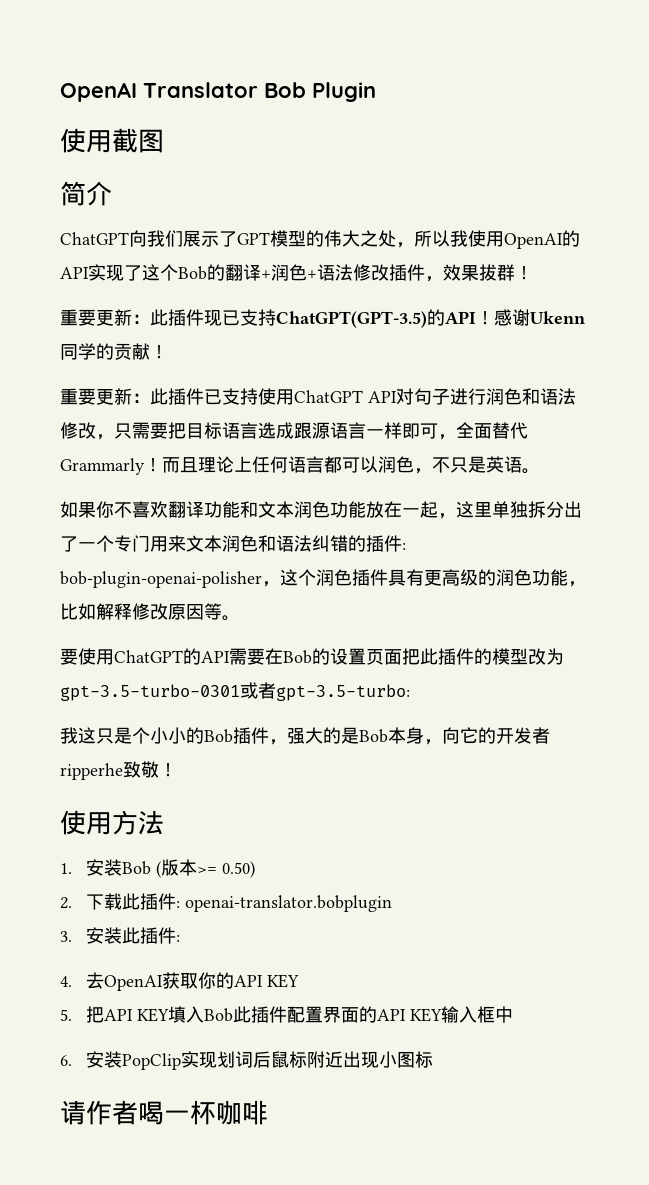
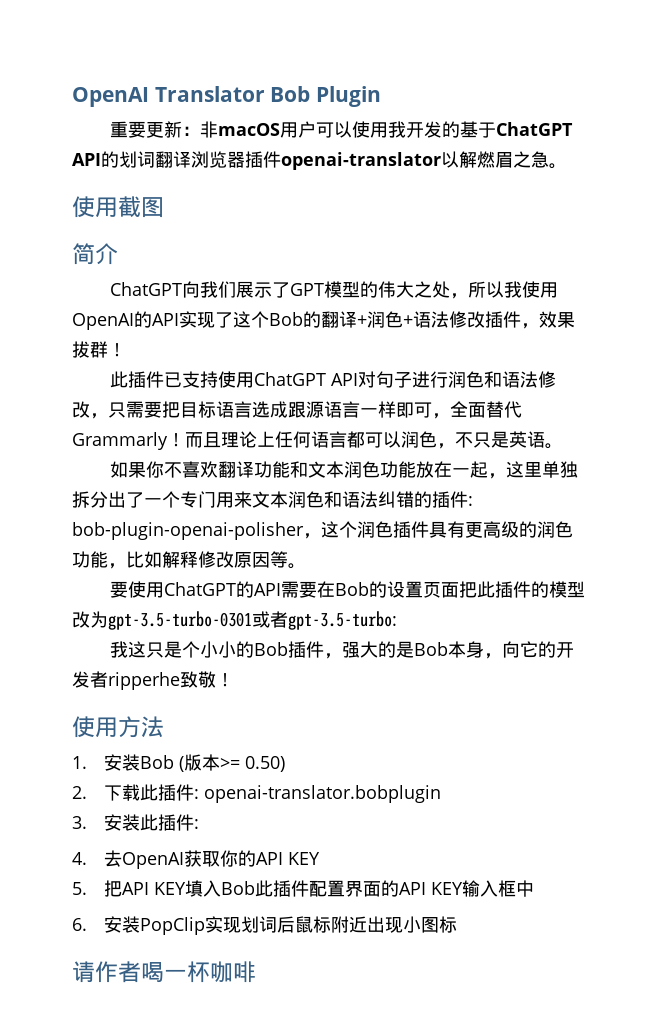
(376, 92) none -> [110,121,574,138] [72,151,567,170] // 重要更新：非macOS用户可以使用我开发的基于ChatGPT API的划词翻译浏览器插件openai-translator以解燃眉之急。
[60,309,585,328] [60,343,168,360] [60,388,150,405] 重要更新：此插件现已支持ChatGPT(GPT-3.5)的API！感谢Ukenn同学的贡献！ // 重要更新： -> (126, 350) none

